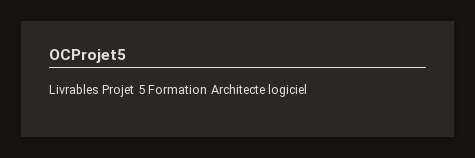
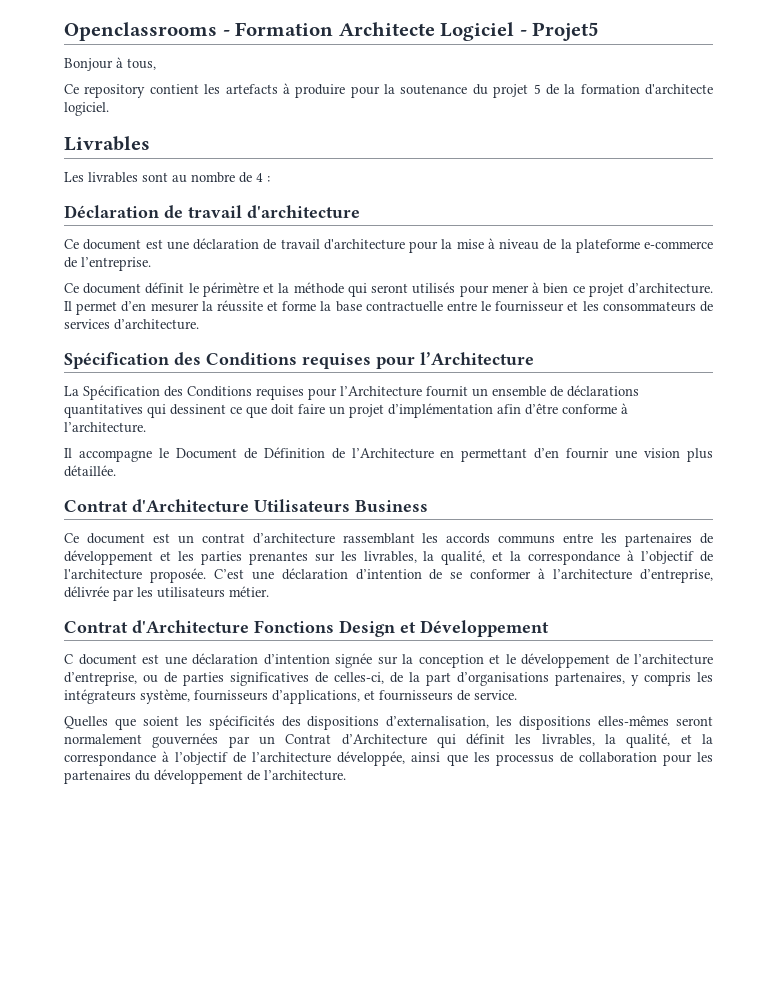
[49,49,126,63] [49,84,307,97] OCProjet5 // Livrables Projet 5 Formation Architecte logiciel -> [64,22,600,41] [64,57,156,71] [64,83,713,98] [64,102,109,116] [64,136,150,151] [64,172,270,183] [64,205,360,218] [64,238,713,253] [64,257,151,271] [64,282,714,297] [64,300,713,315] [64,319,199,330] [64,352,534,369] [64,385,639,400] [64,403,628,418] [64,422,146,433] [64,447,714,462] [64,465,116,477] [64,499,428,512] [64,533,713,547] [64,550,713,565] [64,568,714,583] [64,586,269,601] [64,620,549,637] [64,653,713,668] [64,672,713,686] [64,689,517,704] [64,715,713,730] [64,733,713,748] [64,751,714,766] [64,769,346,784] Openclassrooms - Formation Architecte Logiciel - Projet5 // Bonjour à tous, // Ce repository contient les artefacts à produire pour la soutenance du projet 5 de la formation d'architecte logiciel. // Livrables // Les livrables sont au nombre de 4 : // Déclaration de travail d'architecture // Ce document est une déclaration de travail d'architecture pour la mise à niveau de la plateforme e-commerce de l’entreprise. // Ce document définit le périmètre et la méthode qui seront utilisés pour mener à bien ce projet d’architecture. Il permet d’en mesurer la réussite et forme la base contractuelle entre le fournisseur et les consommateurs de services d’architecture. // Spécification des Conditions requises pour l’Architecture // La Spécification des Conditions requises pour l’Architecture fournit un ensemble de déclarations quantitatives qui dessinent ce que doit faire un projet d’implémentation afin d’être conforme à l’architecture. // Il accompagne le Document de Définition de l’Architecture en permettant d’en fournir une vision plus détaillée. // Contrat d'Architecture Utilisateurs Business // Ce document est un contrat d’architecture rassemblant les accords communs entre les partenaires de développement et les parties prenantes sur les livrables, la qualité, et la correspondance à l’objectif de l'architecture proposée. C’est une déclaration d’intention de se conformer à l’architecture d’entreprise, délivrée par les utilisateurs métier. // Contrat d'Architecture Fonctions Design et Développement // C document est une déclaration d’intention signée sur la conception et le développement de l’architecture d’entreprise, ou de parties significatives de celles-ci, de la part d’organisations partenaires, y compris les intégrateurs système, fournisseurs d’applications, et fournisseurs de service. // Quelles que soient les spécificités des dispositions d’externalisation, les dispositions elles-mêmes seront normalement gouvernées par un Contrat d’Architecture qui définit les livrables, la qualité, et la correspondance à l’objectif de l’architecture développée, ainsi que les processus de collaboration pour les partenaires du développement de l’architecture.

